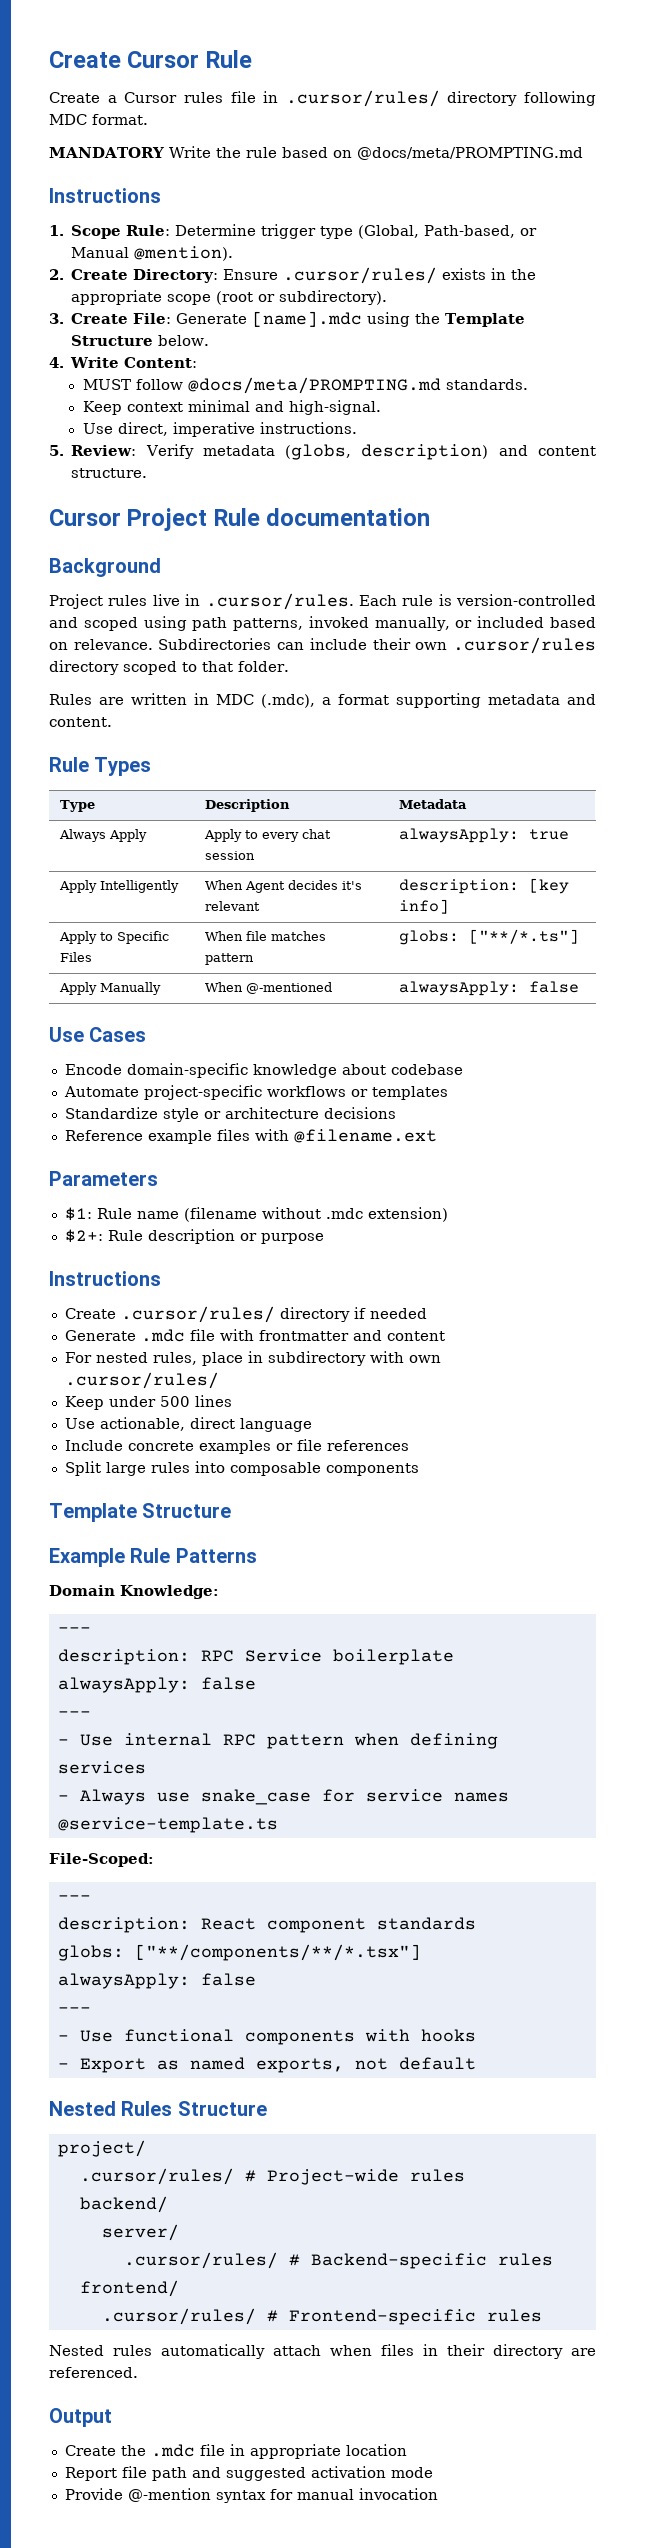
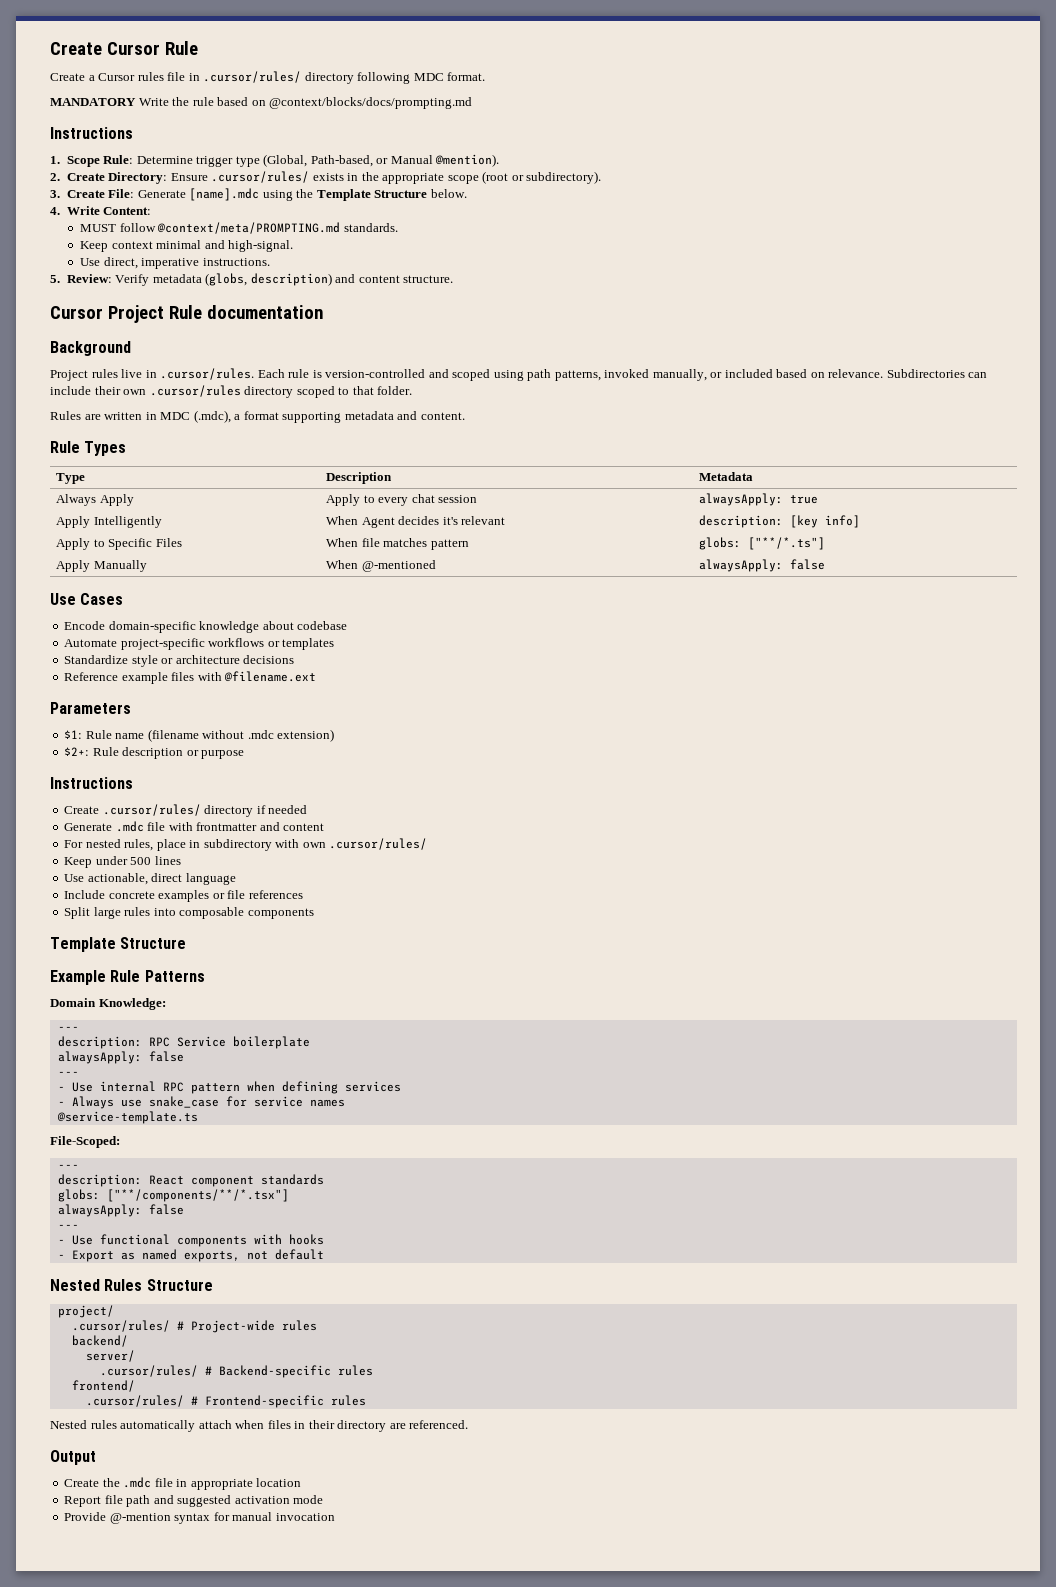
[357,147,583,160] @docs/meta/PROMPTING.md -> [269,97,473,109] @context/blocks/docs/prompting.md
[187,377,441,394] @docs/meta/PROMPTING.md -> [157,222,341,234] @context/meta/PROMPTING.md

